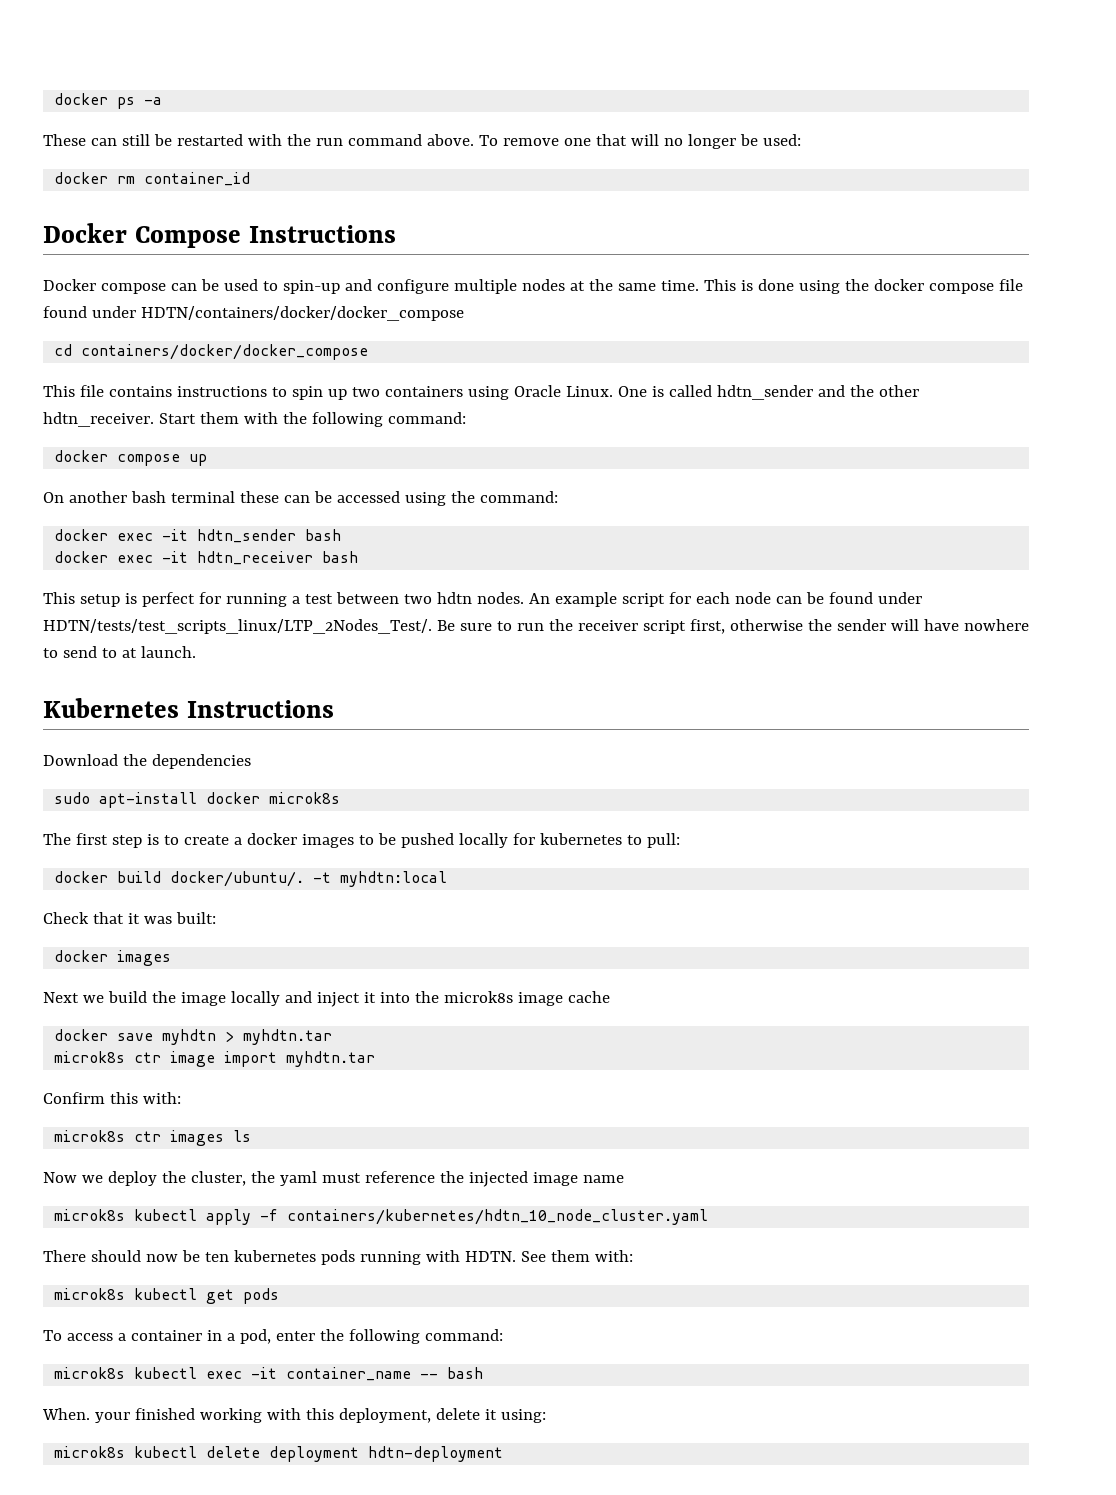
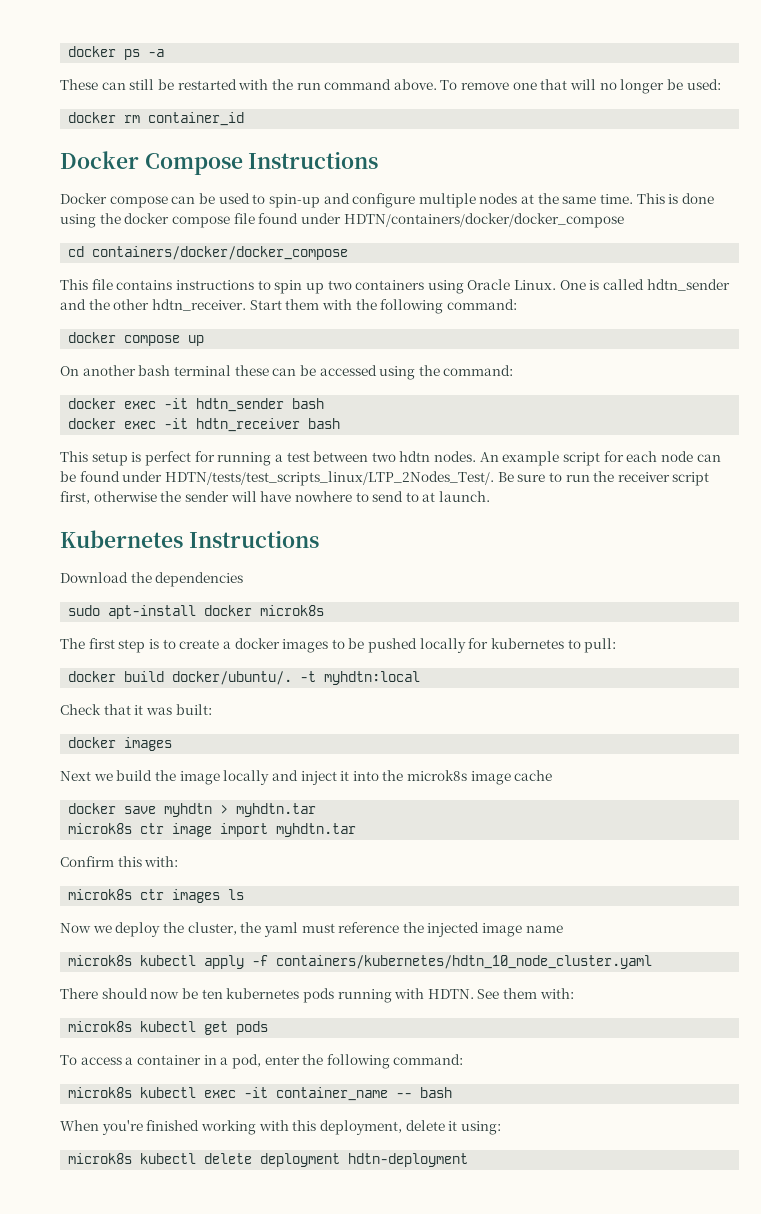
[42,1408,130,1423] When. your -> [60,1120,143,1135] When you're

